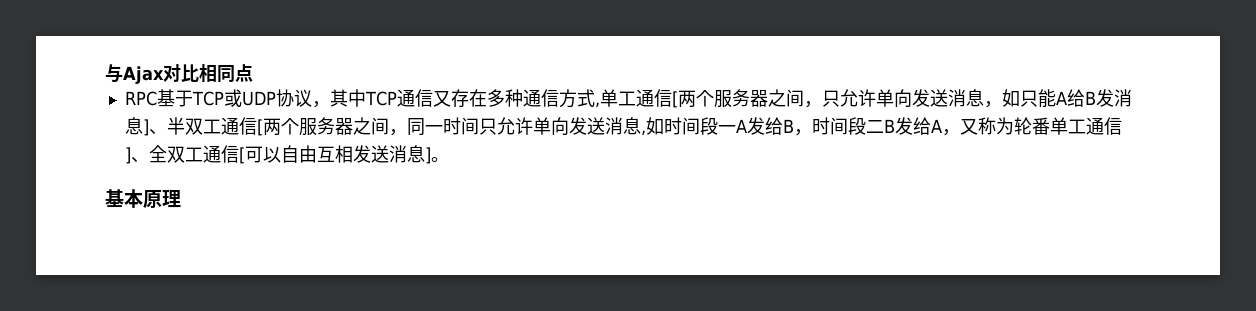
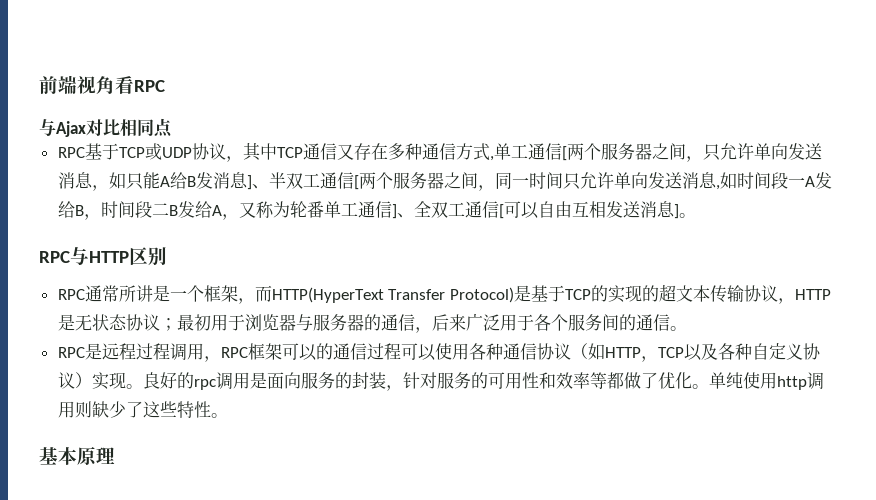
(105, 73) none -> [39,75,165,94] 前端视角看RPC //
(449, 159) none -> [39,247,167,266] [57,284,831,304] [57,313,687,333] [57,343,821,362] [57,372,824,391] [57,401,228,419] // RPC与HTTP区别 // RPC通常所讲是一个框架，而HTTP(HyperText Transfer Protocol)是基于TCP的实现的超文本传输协议，HTTP是无状态协议；最初用于浏览器与服务器的通信，后来广泛用于各个服务间的通信。 // RPC是远程过程调用，RPC框架可以的通信过程可以使用各种通信协议（如HTTP，TCP以及各种自定义协议）实现。良好的rpc调用是面向服务的封装，针对服务的可用性和效率等都做了优化。单纯使用http调用则缺少了这些特性。

